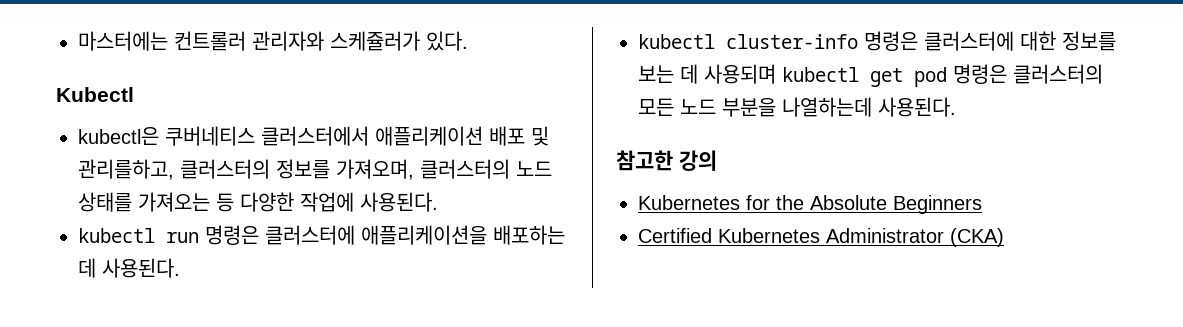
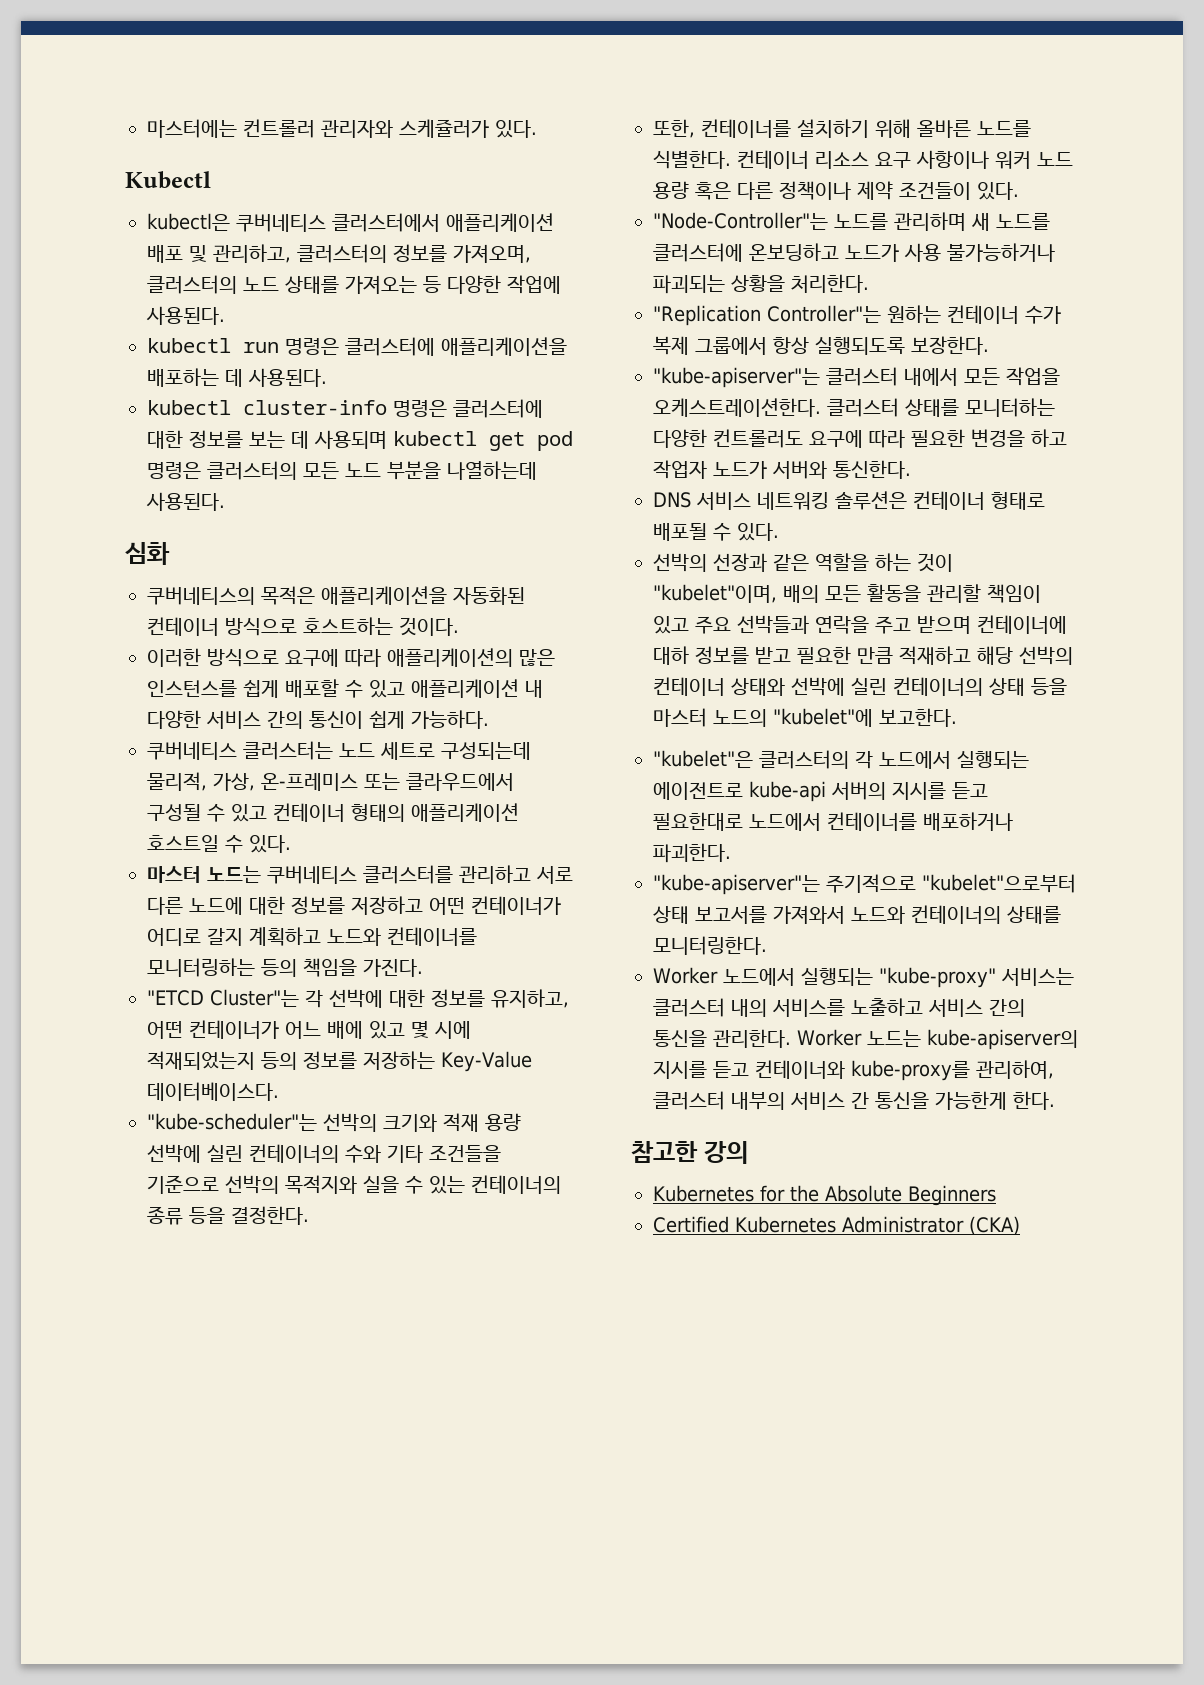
[78,159,174,180] 관리를하고, -> [213,244,291,263] 관리하고,
(956, 107) none -> [125,542,170,565] [147,586,525,605] [147,617,459,636] [147,648,555,667] [147,679,543,698] [147,710,489,729] [147,741,531,760] [147,772,514,791] [147,803,519,822] [147,835,291,853] [147,865,573,884] [147,896,561,915] [147,927,477,946] [147,958,423,977] [147,989,569,1008] [147,1020,471,1039] [147,1051,532,1072] [147,1082,279,1101] [147,1113,521,1132] [147,1144,501,1163] [147,1175,561,1194] [147,1206,309,1225] [653,119,1031,138] [653,150,1073,169] [653,181,1019,200] [653,212,1050,231] [653,243,1055,262] [653,274,869,294] [653,305,1061,326] [653,336,989,355] [653,367,1060,388] [653,398,1055,417] [653,429,1067,448] [653,460,911,479] [653,491,1045,510] [653,523,779,541] [653,553,953,572] [653,584,1041,603] [653,615,1067,634] [653,646,1073,665] [653,677,1067,696] [653,708,957,727] [653,750,1029,769] [653,781,988,802] [653,812,1013,831] [653,843,731,863] [653,874,1076,895] [653,905,1061,924] [653,936,767,955] [653,967,1074,988] [653,998,1025,1017] [653,1029,1078,1050] [653,1060,1054,1081] [653,1091,1055,1110] // 심화 // 쿠버네티스의 목적은 애플리케이션을 자동화된 컨테이너 방식으로 호스트하는 것이다. // 이러한 방식으로 요구에 따라 애플리케이션의 많은 인스턴스를 쉽게 배포할 수 있고 애플리케이션 내 다양한 서비스 간의 통신이 쉽게 가능하다. // 쿠버네티스 클러스터는 노드 세트로 구성되는데 물리적, 가상, 온-프레미스 또는 클라우드에서 구성될 수 있고 컨테이너 형태의 애플리케이션 호스트일 수 있다. // 마스터 노드는 쿠버네티스 클러스터를 관리하고 서로 다른 노드에 대한 정보를 저장하고 어떤 컨테이너가 어디로 갈지 계획하고 노드와 컨테이너를 모니터링하는 등의 책임을 가진다. // "ETCD Cluster"는 각 선박에 대한 정보를 유지하고, 어떤 컨테이너가 어느 배에 있고 몇 시에 적재되었는지 등의 정보를 저장하는 Key-Value 데이터베이스다. // "kube-scheduler"는 선박의 크기와 적재 용량 선박에 실린 컨테이너의 수와 기타 조건들을 기준으로 선박의 목적지와 실을 수 있는 컨테이너의 종류 등을 결정한다. // 또한, 컨테이너를 설치하기 위해 올바른 노드를 식별한다. 컨테이너 리소스 요구 사항이나 워커 노드 용량 혹은 다른 정책이나 제약 조건들이 있다. // "Node-Controller"는 노드를 관리하며 새 노드를 클러스터에 온보딩하고 노드가 사용 불가능하거나 파괴되는 상황을 처리한다. // "Replication Controller"는 원하는 컨테이너 수가 복제 그룹에서 항상 실행되도록 보장한다. // "kube-apiserver"는 클러스터 내에서 모든 작업을 오케스트레이션한다. 클러스터 상태를 모니터하는 다양한 컨트롤러도 요구에 따라 필요한 변경을 하고 작업자 노드가 서버와 통신한다. // DNS 서비스 네트워킹 솔루션은 컨테이너 형태로 배포될 수 있다. // 선박의 선장과 같은 역할을 하는 것이 "kubelet"이며, 배의 모든 활동을 관리할 책임이 있고 주요 선박들과 연락을 주고 받으며 컨테이너에 대하 정보를 받고 필요한 만큼 적재하고 해당 선박의 컨테이너 상태와 선박에 실린 컨테이너의 상태 등을 마스터 노드의 "kubelet"에 보고한다. // "kubelet"은 클러스터의 각 노드에서 실행되는 에이전트로 kube-api 서버의 지시를 듣고 필요한대로 노드에서 컨테이너를 배포하거나 파괴한다. // "kube-apiserver"는 주기적으로 "kubelet"으로부터 상태 보고서를 가져와서 노드와 컨테이너의 상태를 모니터링한다. // Worker 노드에서 실행되는 "kube-proxy" 서비스는 클러스터 내의 서비스를 노출하고 서비스 간의 통신을 관리한다. Worker 노드는 kube-apiserver의 지시를 듣고 컨테이너와 kube-proxy를 관리하여, 클러스터 내부의 서비스 간 통신을 가능한게 한다.

